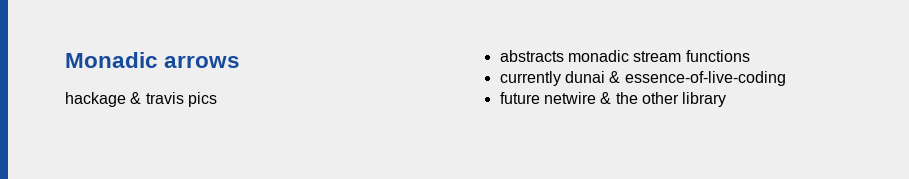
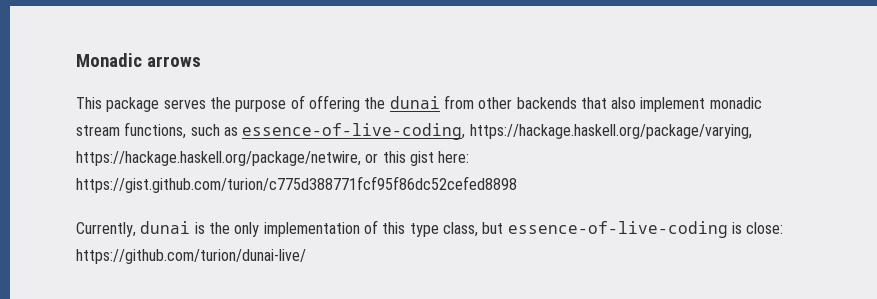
[65,92,217,107] [499,50,750,62] [499,71,786,86] [499,92,727,107] hackage & travis pics // abstracts monadic stream functions // currently dunai & essence-of-live-coding // future netwire & the other library -> [76,95,762,112] [76,122,752,140] [76,151,470,166] [76,176,517,193] [76,220,784,238] [76,249,306,264] This package serves the purpose of offering the dunai from other backends that also implement monadic stream functions, such as essence-of-live-coding, https://hackage.haskell.org/package/varying, https://hackage.haskell.org/package/netwire, or this gist here: https://gist.github.com/turion/c775d388771fcf95f86dc52cefed8898 // Currently, dunai is the only implementation of this type class, but essence-of-live-coding is close: https://github.com/turion/dunai-live/

